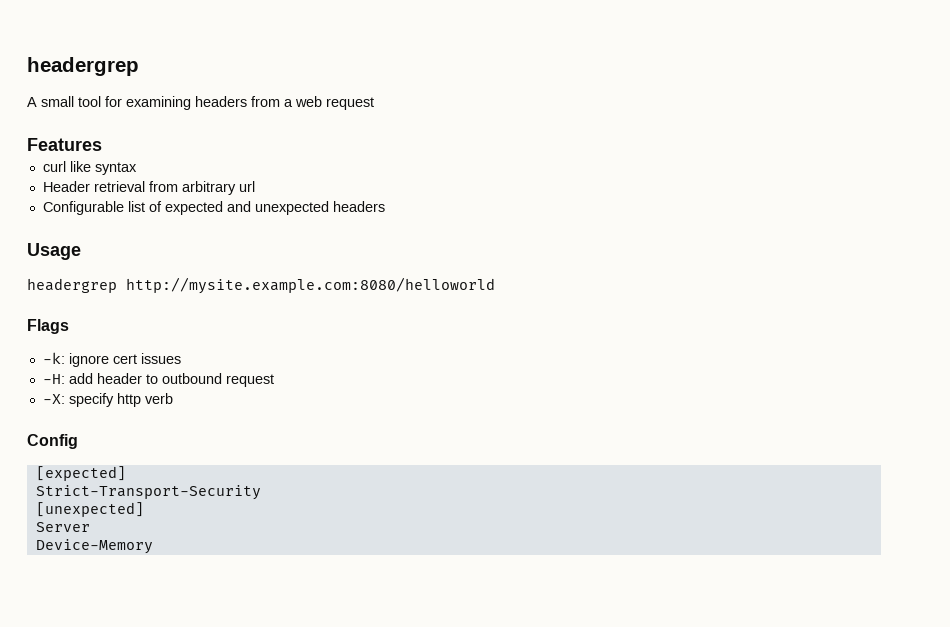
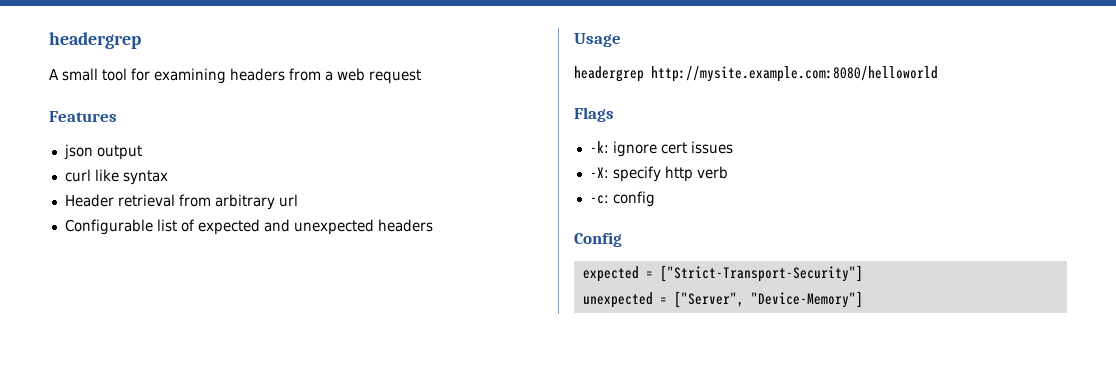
(102, 144) none -> [63,144,142,160] // json output
[42,373,274,387] // -H: add header to outbound request -> (733, 147) none
(173, 398) none -> [589,191,655,207] // -c: config
[35,466,126,481] [35,485,261,500] [35,502,144,517] [35,522,90,532] [35,539,153,554] [expected] // Strict-Transport-Security // [unexpected] // Server // Device-Memory -> [582,265,863,282] [582,291,863,308] expected = ["Strict-Transport-Security"] // unexpected = ["Server", "Device-Memory"]

